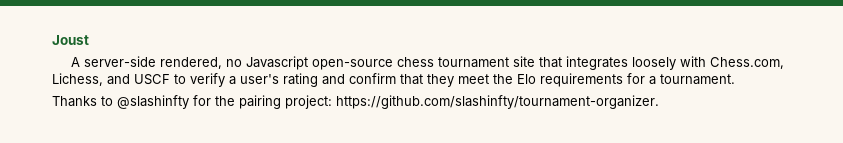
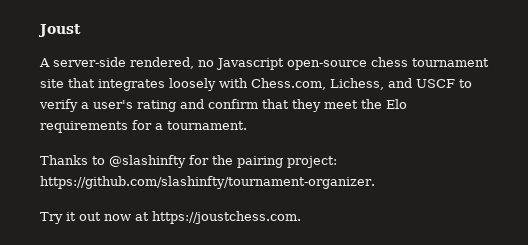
(659, 102) none -> [40,211,301,224] // Try it out now at https://joustchess.com.

